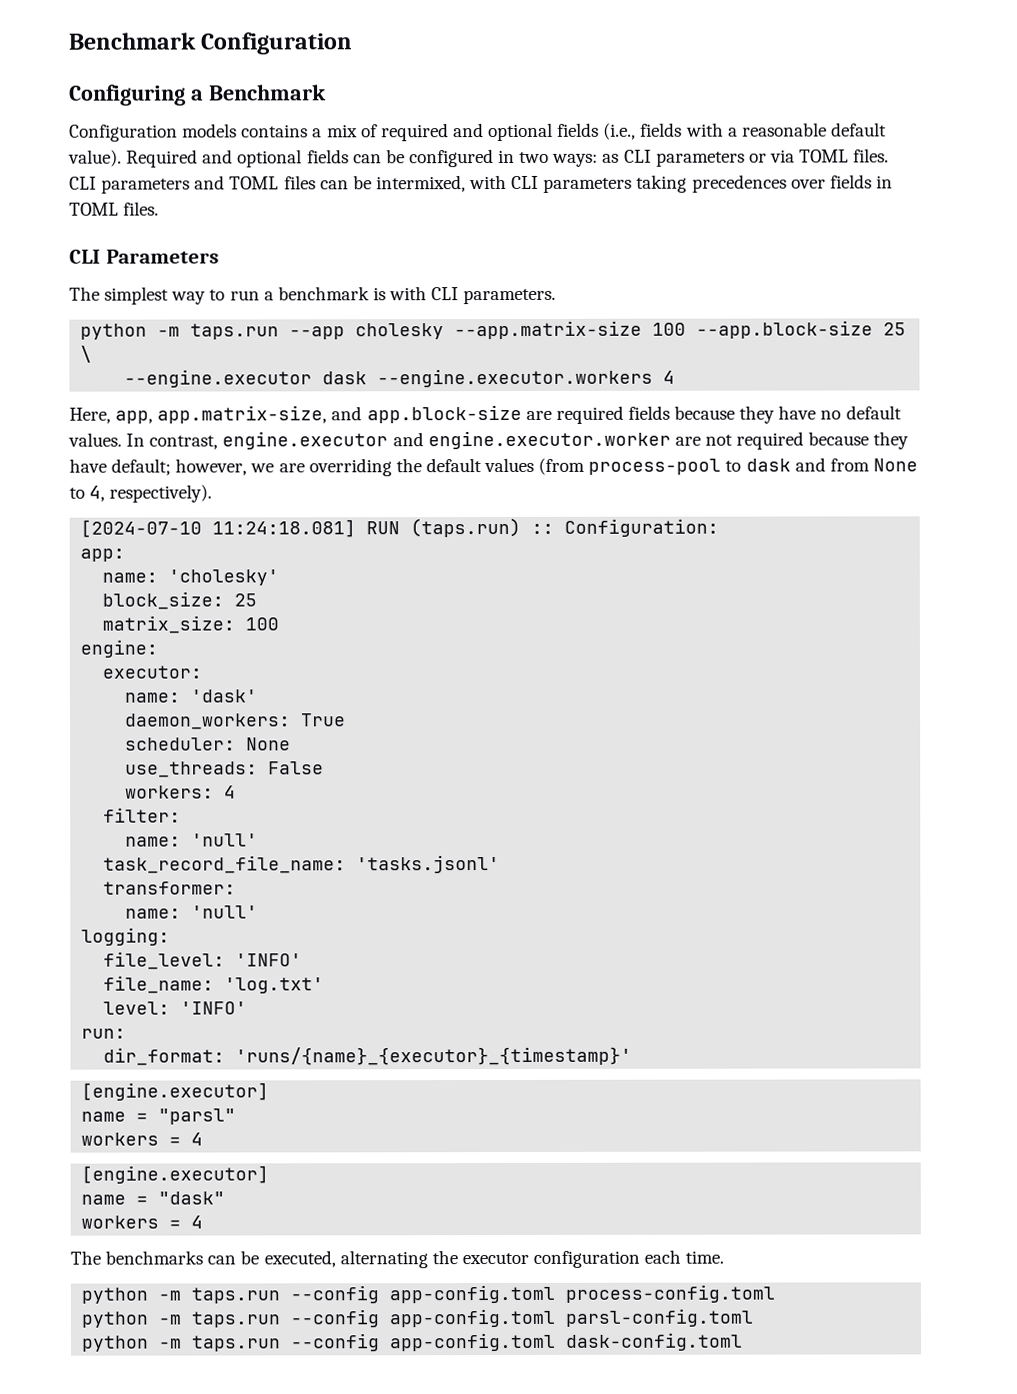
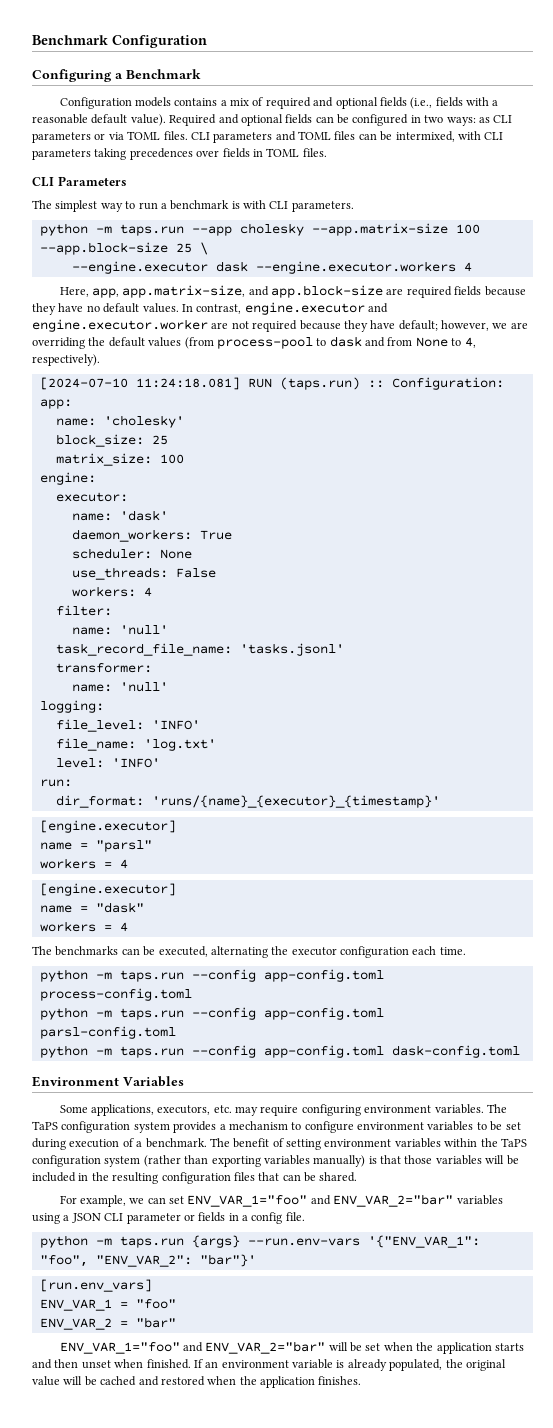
(744, 1341) none -> [32,1076,184,1087] [59,1104,507,1116] [32,1121,521,1133] [32,1138,527,1150] [32,1155,519,1167] [32,1172,358,1184] [59,1194,503,1207] [32,1212,305,1224] [39,1235,480,1248] [39,1254,256,1267] [39,1279,152,1292] [39,1299,176,1311] [39,1317,176,1330] [59,1341,524,1354] [32,1359,506,1371] [32,1376,362,1388] // Environment Variables // Some applications, executors, etc. may require configuring environment variables. The TaPS configuration system provides a mechanism to configure environment variables to be set during execution of a benchmark. The benefit of setting environment variables within the TaPS configuration system (rather than exporting variables manually) is that those variables will be included in the resulting configuration files that can be shared. // For example, we can set ENV_VAR_1="foo" and ENV_VAR_2="bar" variables using a JSON CLI parameter or fields in a config file. // python -m taps.run {args} --run.env-vars '{"ENV_VAR_1": "foo", "ENV_VAR_2": "bar"}' // [run.env_vars] // ENV_VAR_1 = "foo" // ENV_VAR_2 = "bar" // ENV_VAR_1="foo" and ENV_VAR_2="bar" will be set when the application starts and then unset when finished. If an environment variable is already populated, the original value will be cached and restored when the application finishes.

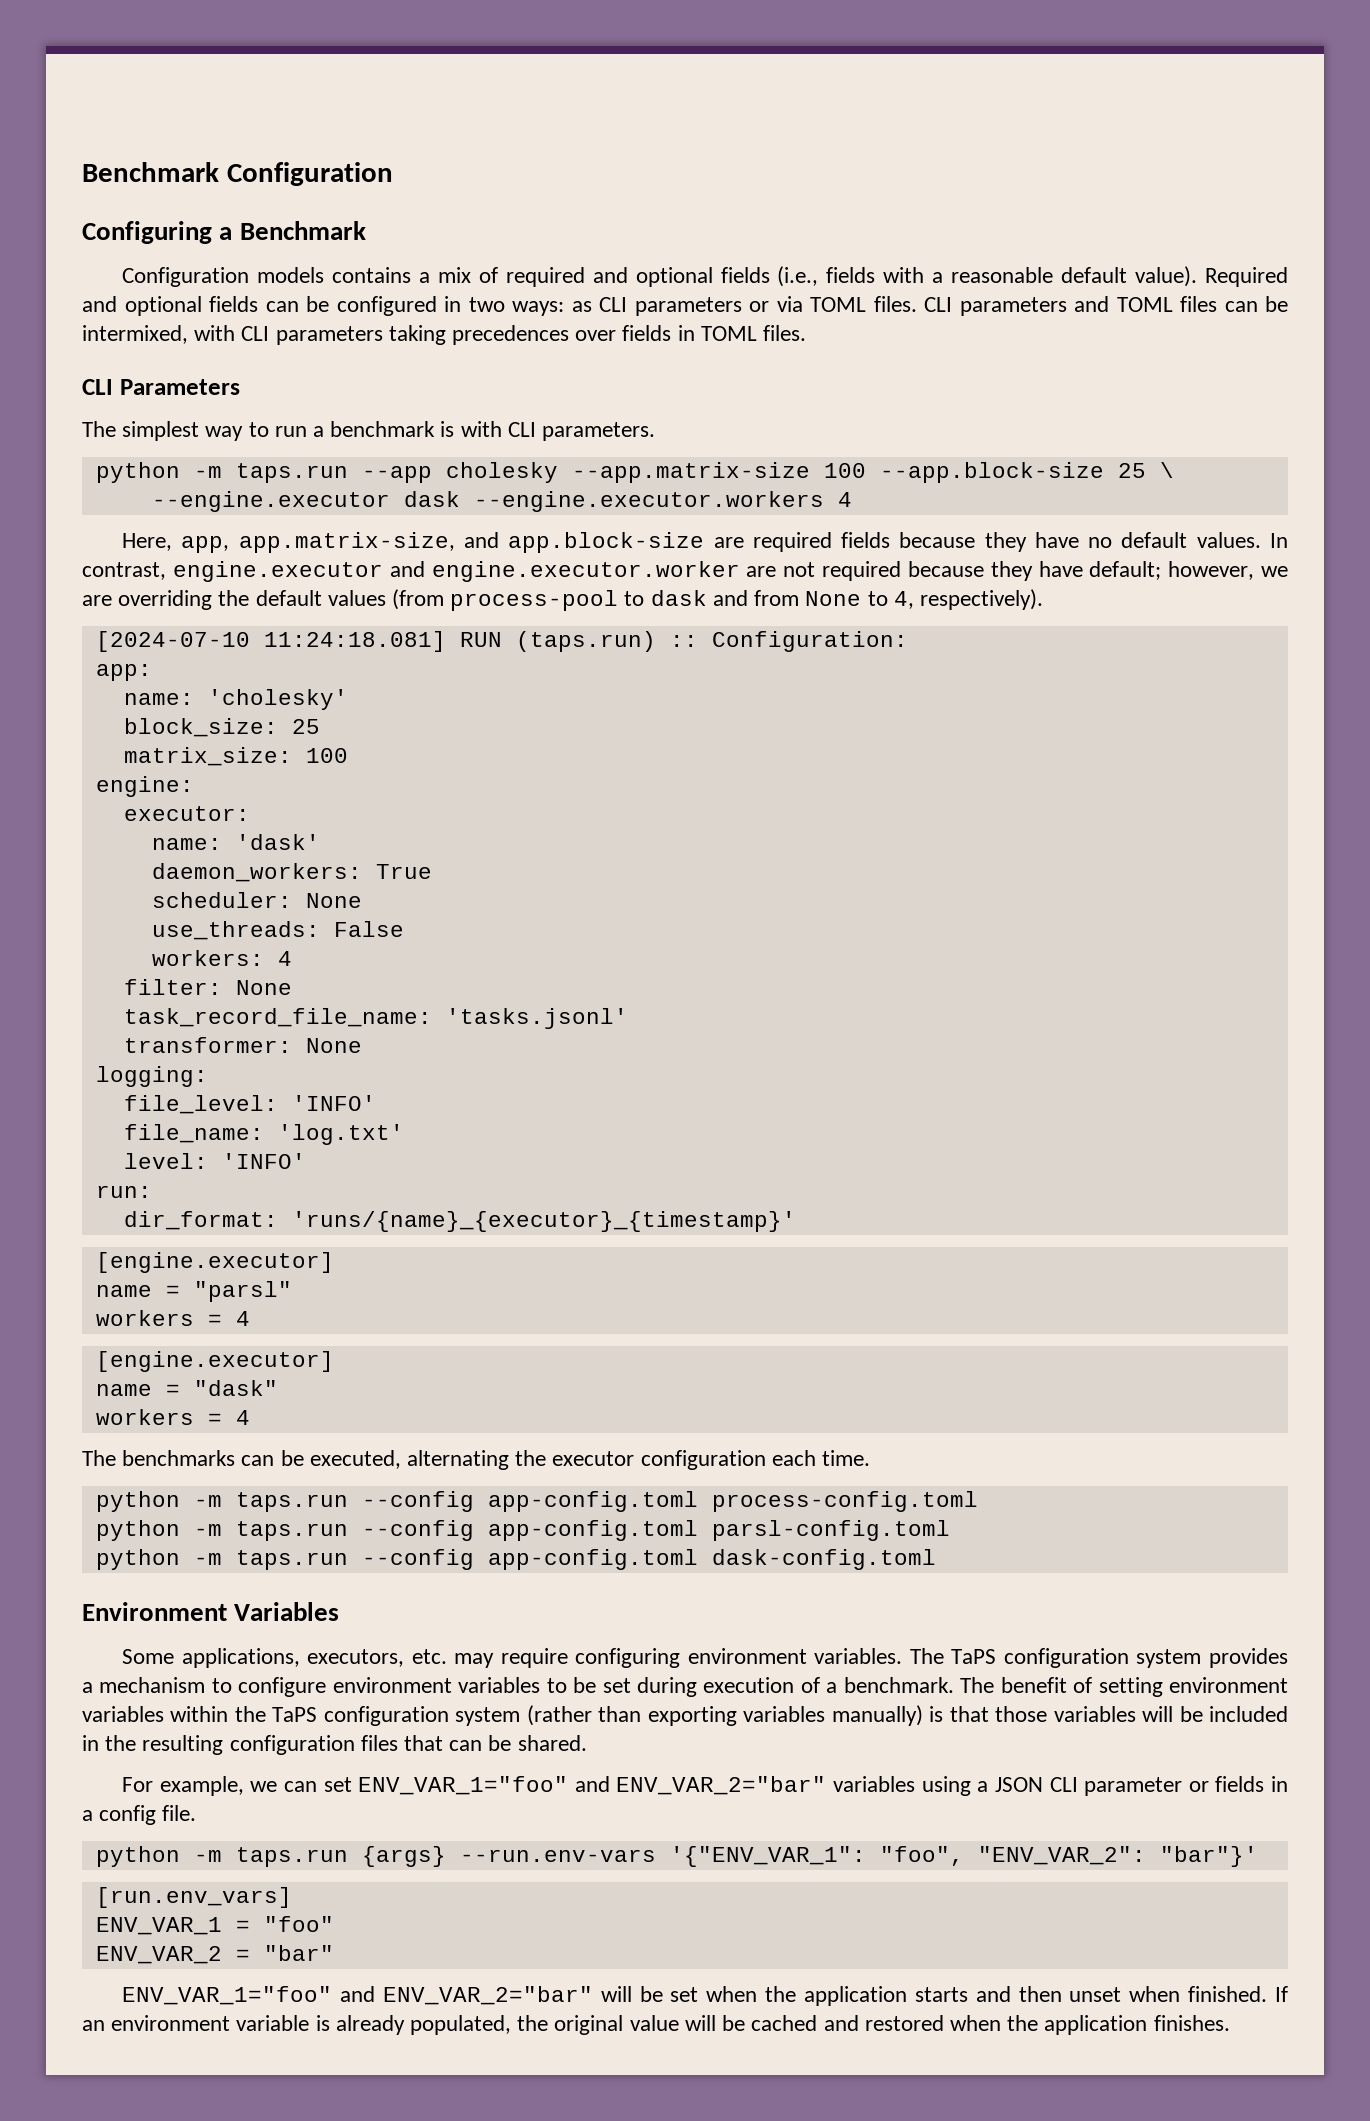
[55,605,112,616] [71,625,168,635] filter: // name: 'null' -> [123,979,292,995] filter: None
[55,663,152,673] [71,682,168,692] transformer: // name: 'null' -> [123,1037,362,1053] transformer: None

